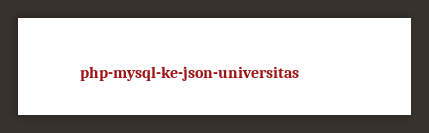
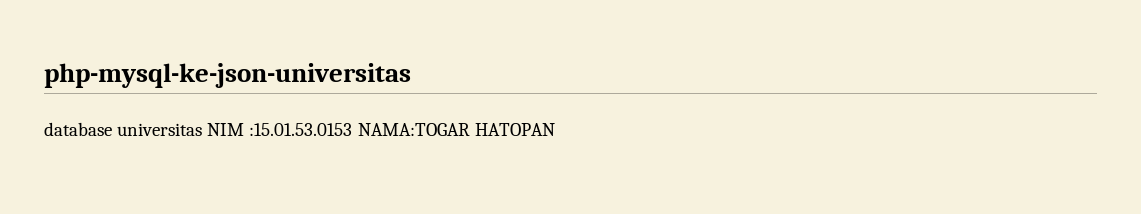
(299, 73) none -> [44,122,555,136] // database universitas NIM :15.01.53.0153 NAMA:TOGAR HATOPAN

